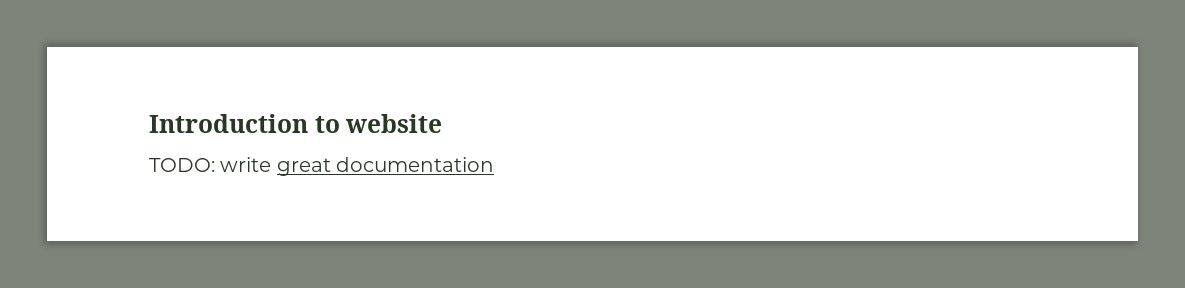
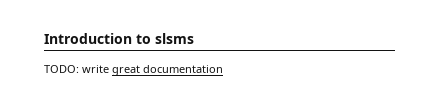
[345,114,443,133] website -> [155,33,194,44] slsms

